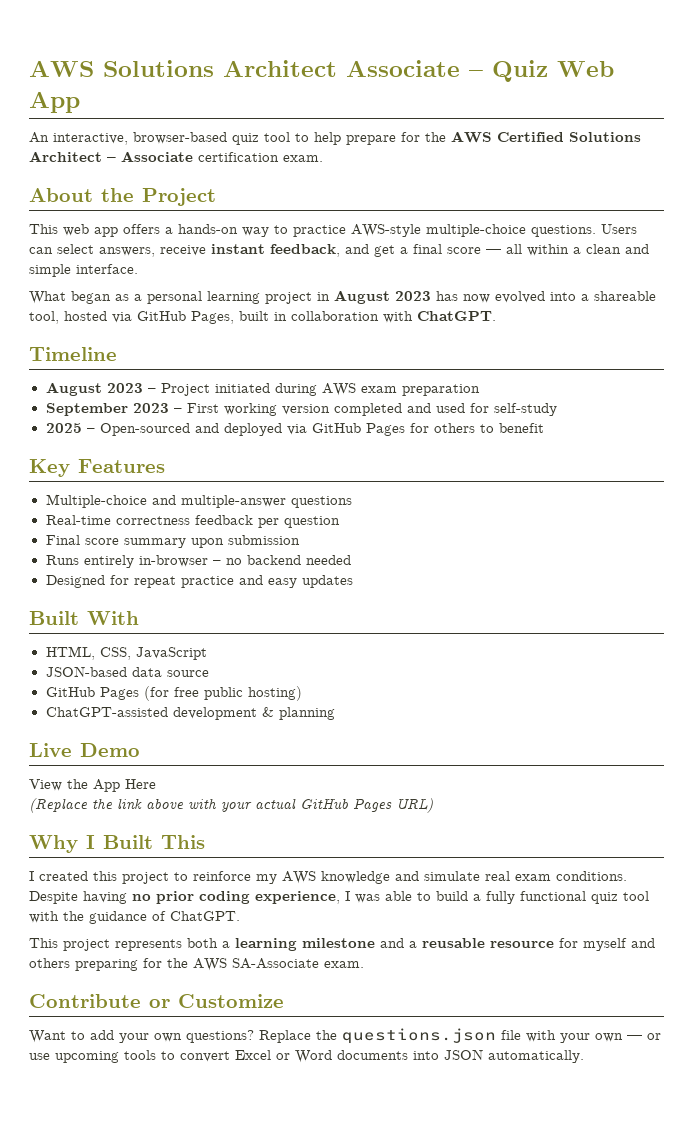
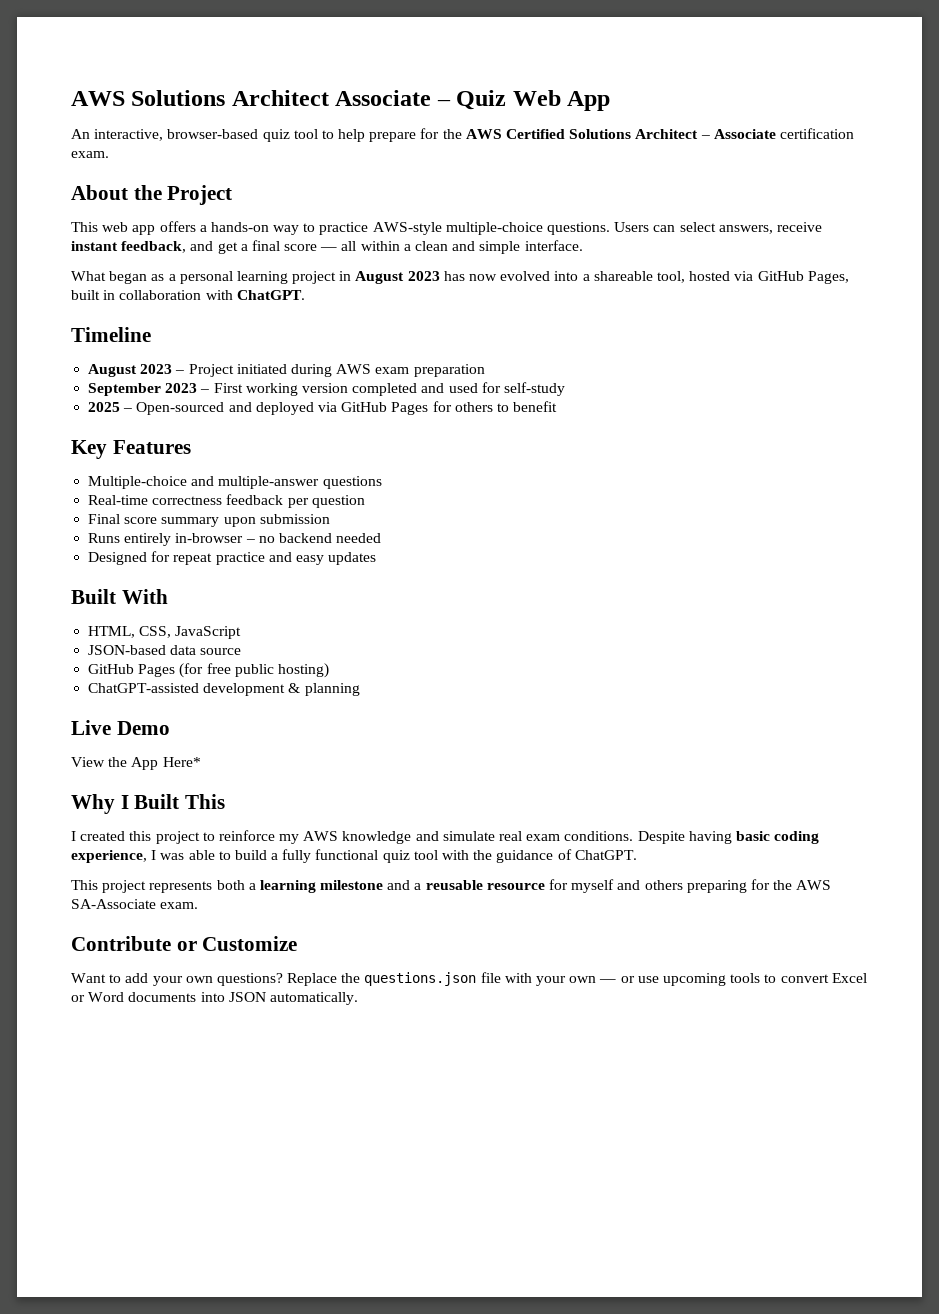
[125,779,156,789] [29,798,433,813] Here // (Replace the link above with your actual GitHub Pages URL) -> [162,757,201,767] Here*
[132,891,194,904] no prior -> [735,831,770,841] basic

